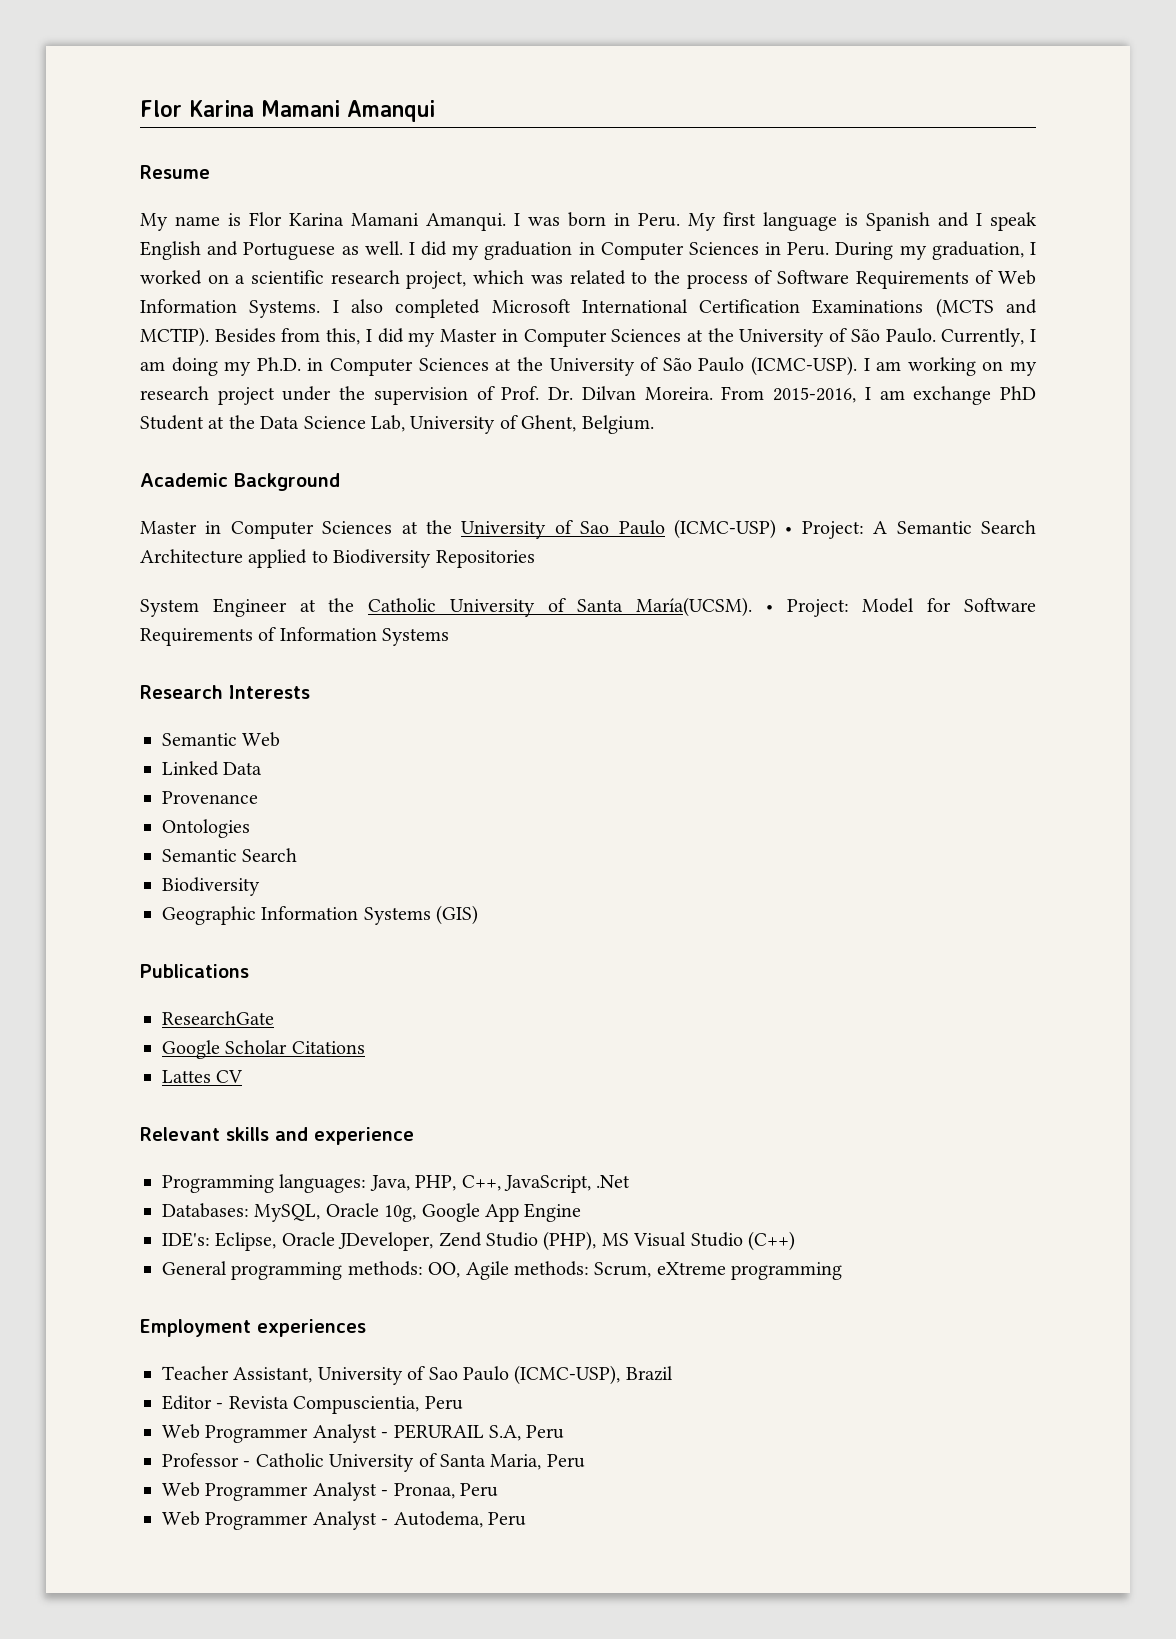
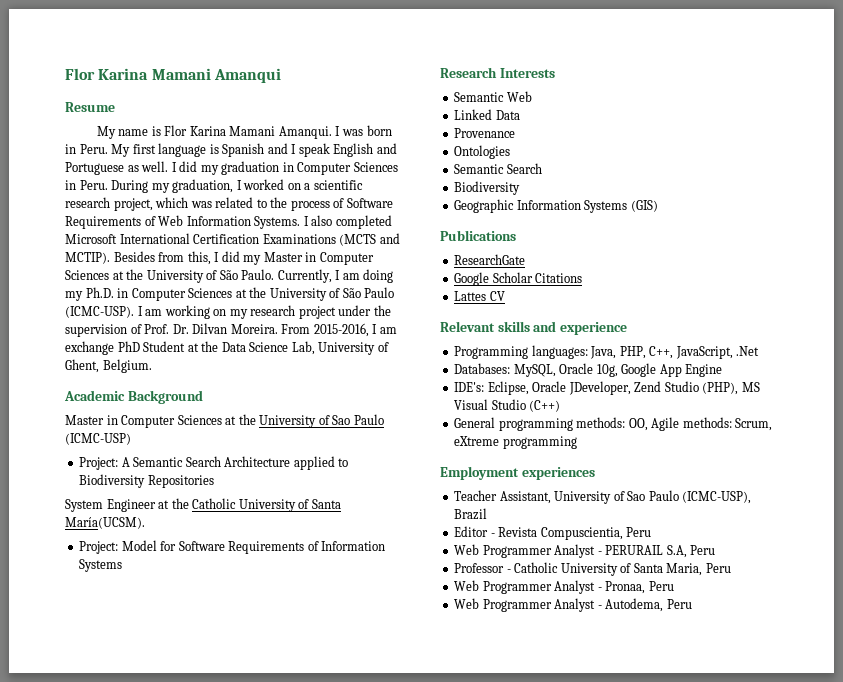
[785,527,793,534] • -> (131, 439) //
[765,605,773,612] • -> (145, 523) //

